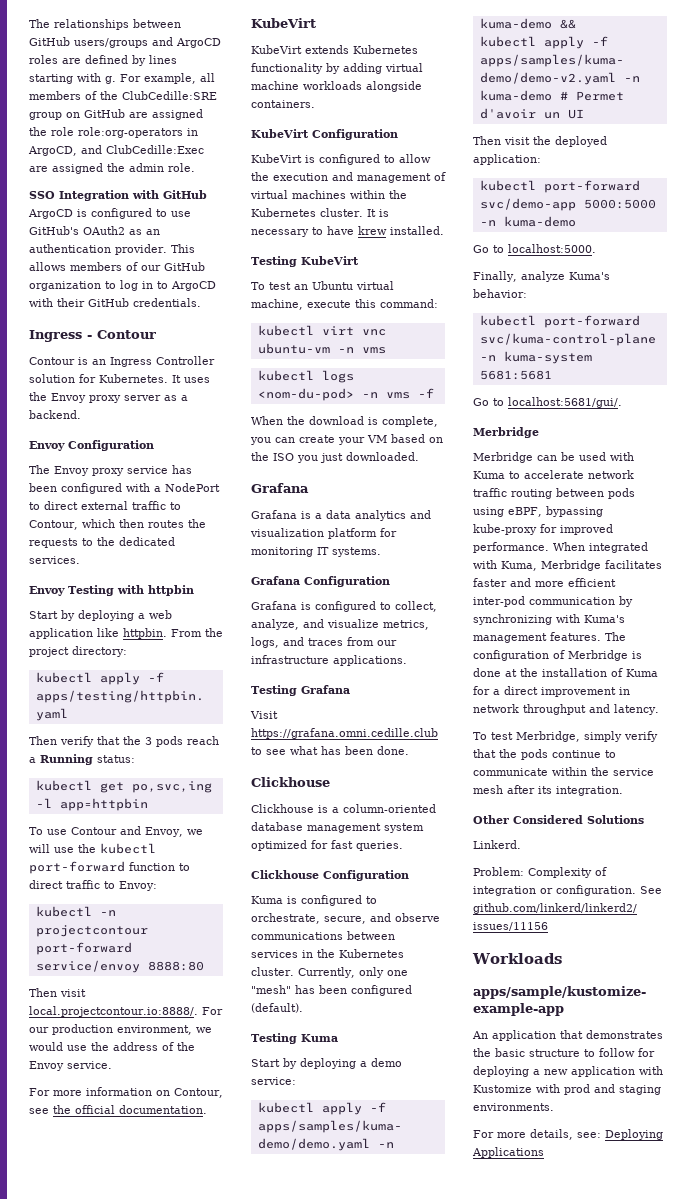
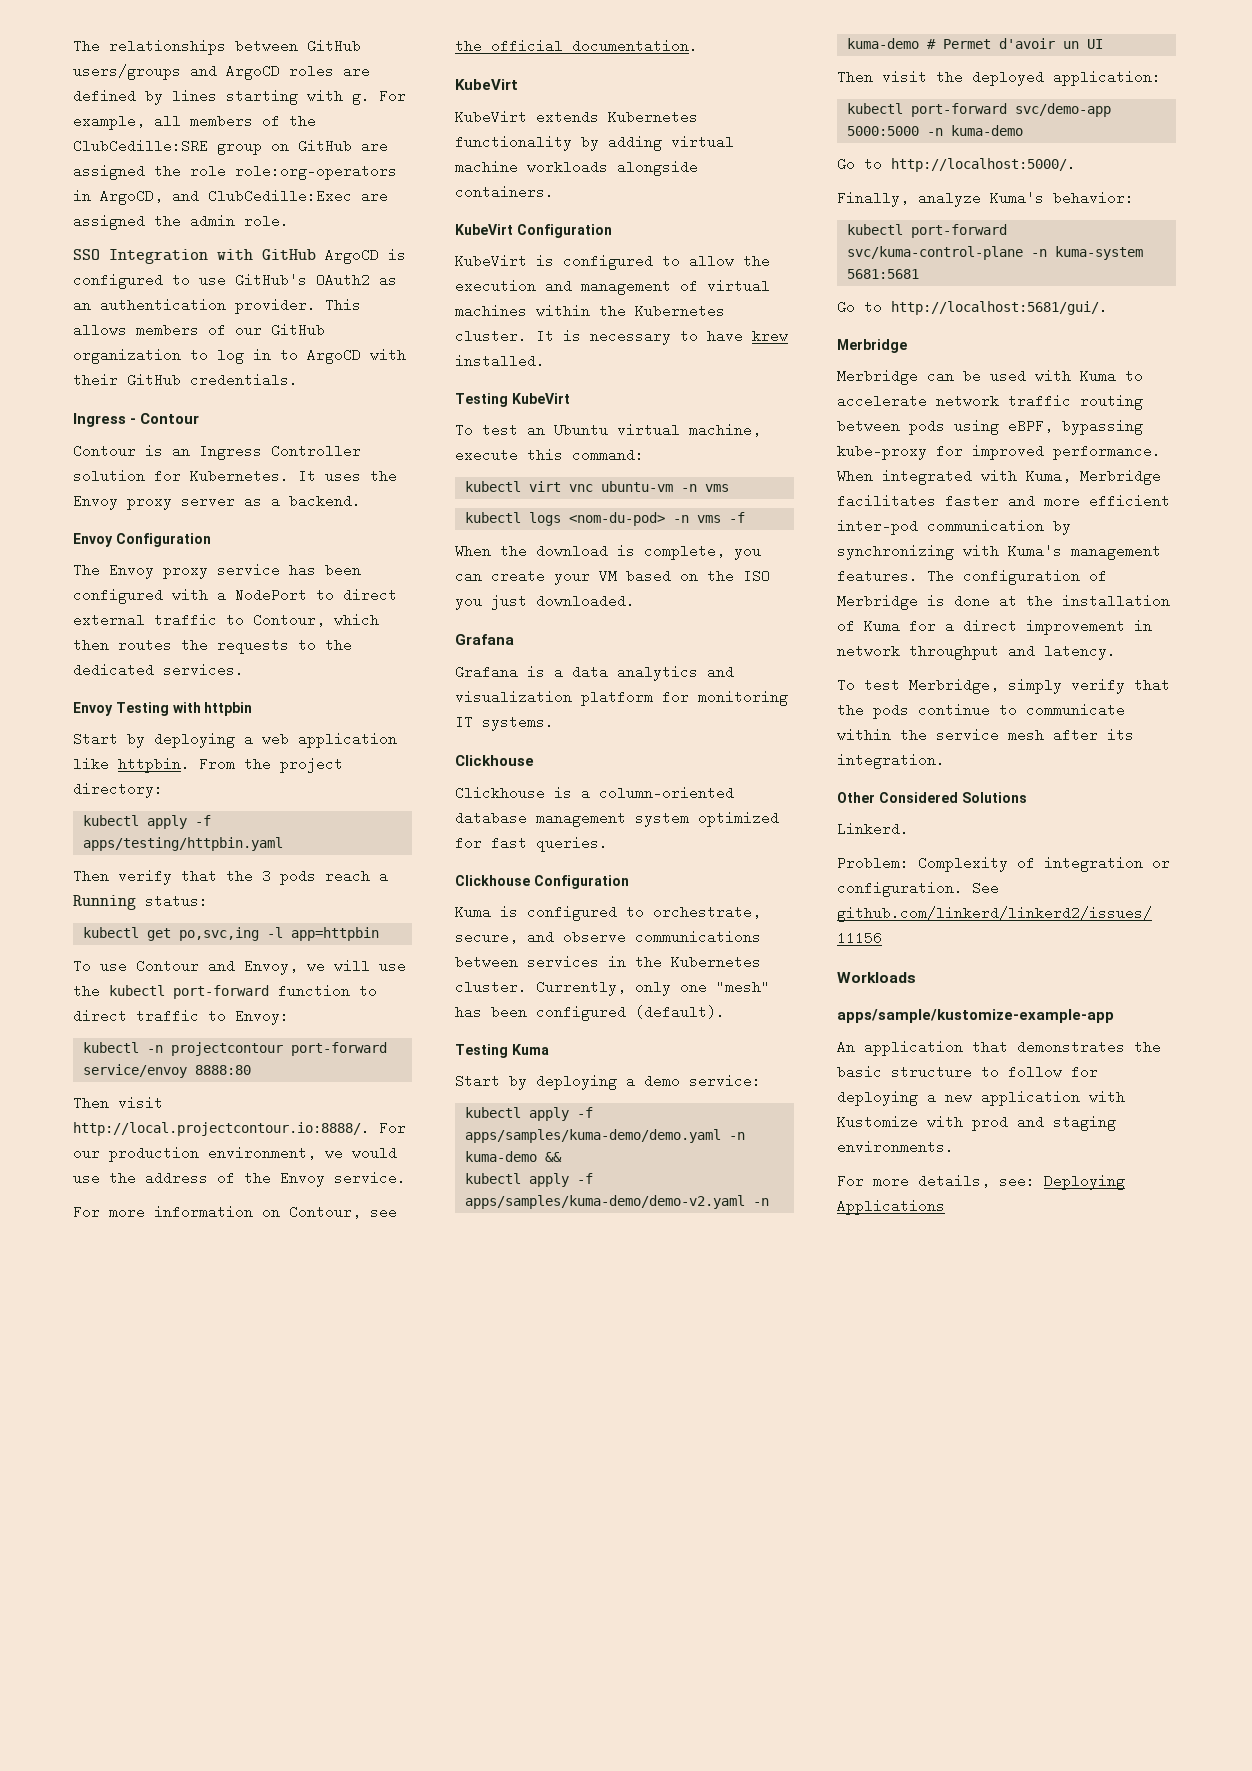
[29,1006,198,1017] local.projectcontour.io:8888/. -> [73,1121,370,1136] http://local.projectcontour.io:8888/.
[251,576,390,587] [251,601,437,612] [251,619,429,630] [251,637,397,648] [251,655,407,666] [251,685,350,696] [250,711,278,719] [251,728,438,739] [251,746,409,755] // Grafana Configuration // Grafana is configured to collect, analyze, and visualize metrics, logs, and traces from our infrastructure applications. // Testing Grafana // Visit https://grafana.omni.cedille.club to see what has been done. -> (554, 723) none
[508,244,596,253] localhost:5000. -> [891,157,1076,172] http://localhost:5000/.
[508,397,622,408] localhost:5681/gui/. -> [891,300,1108,315] http://localhost:5681/gui/.

